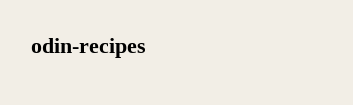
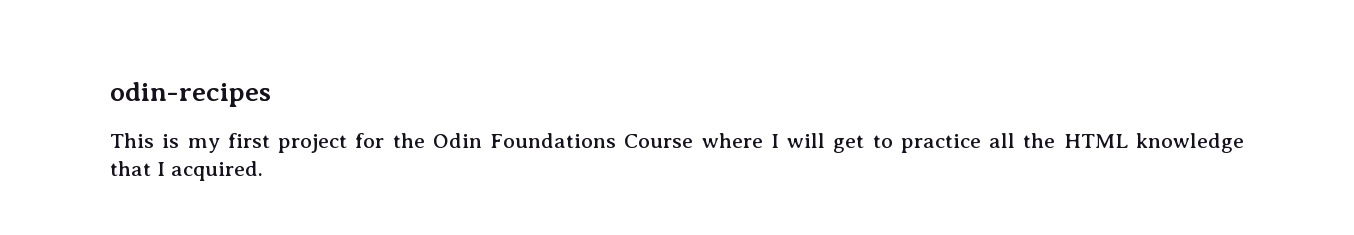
(146, 48) none -> [110,133,1245,153] [110,161,263,181] // This is my first project for the Odin Foundations Course where I will get to practice all the HTML knowledge that I acquired.

